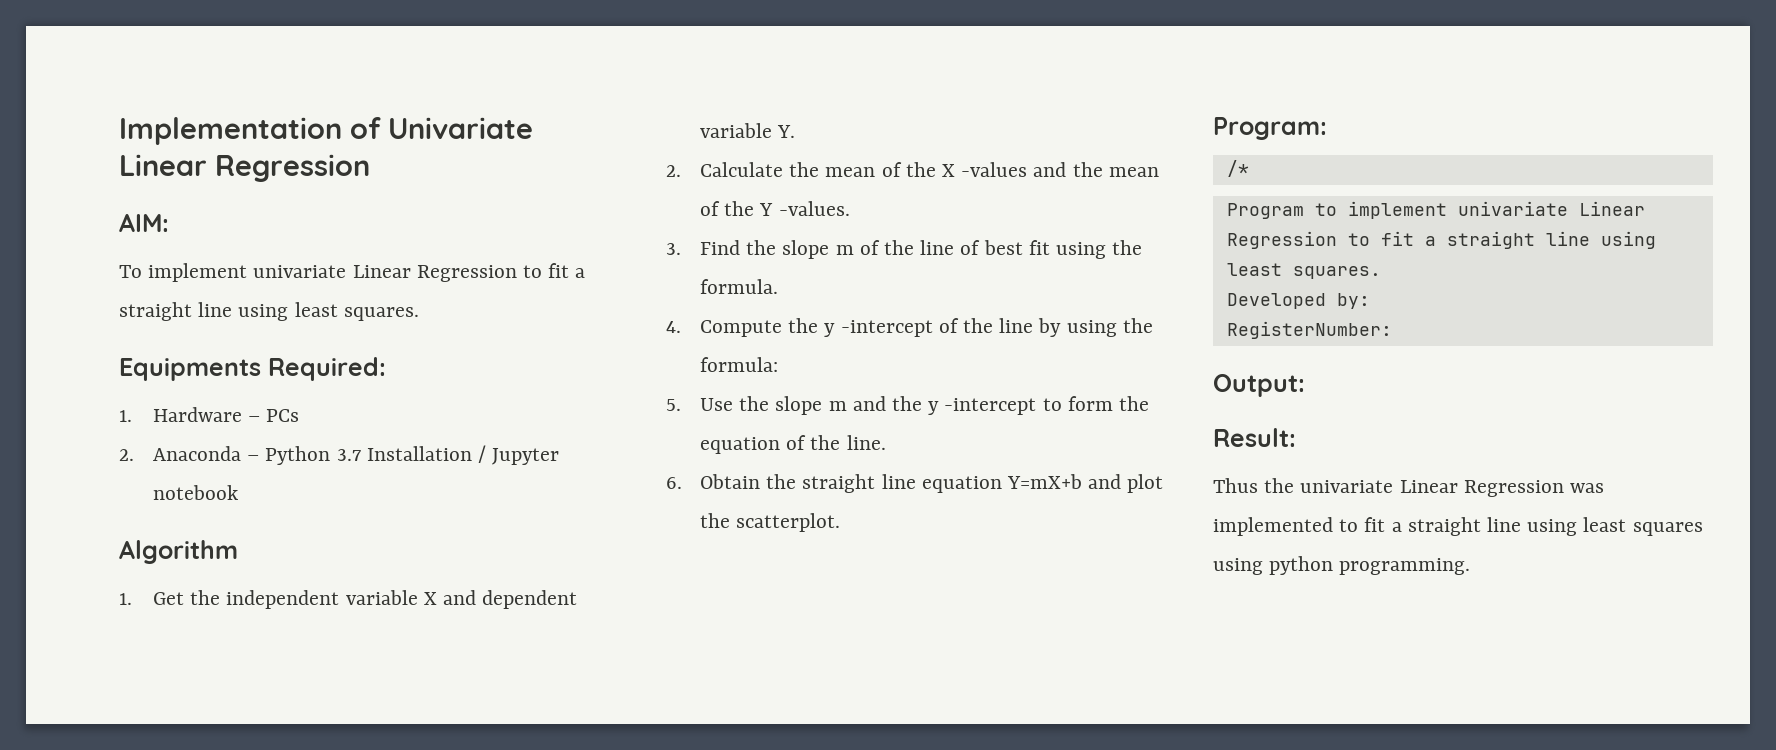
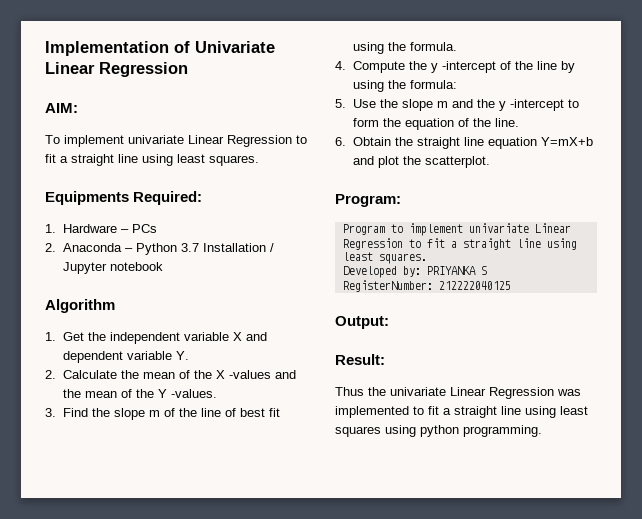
[1226,160,1249,177] // /* -> (401, 200) none
(1370, 301) none -> [426,266,487,275] PRIYANKA S
(1392, 330) none -> [438,281,511,290] 212222040125

